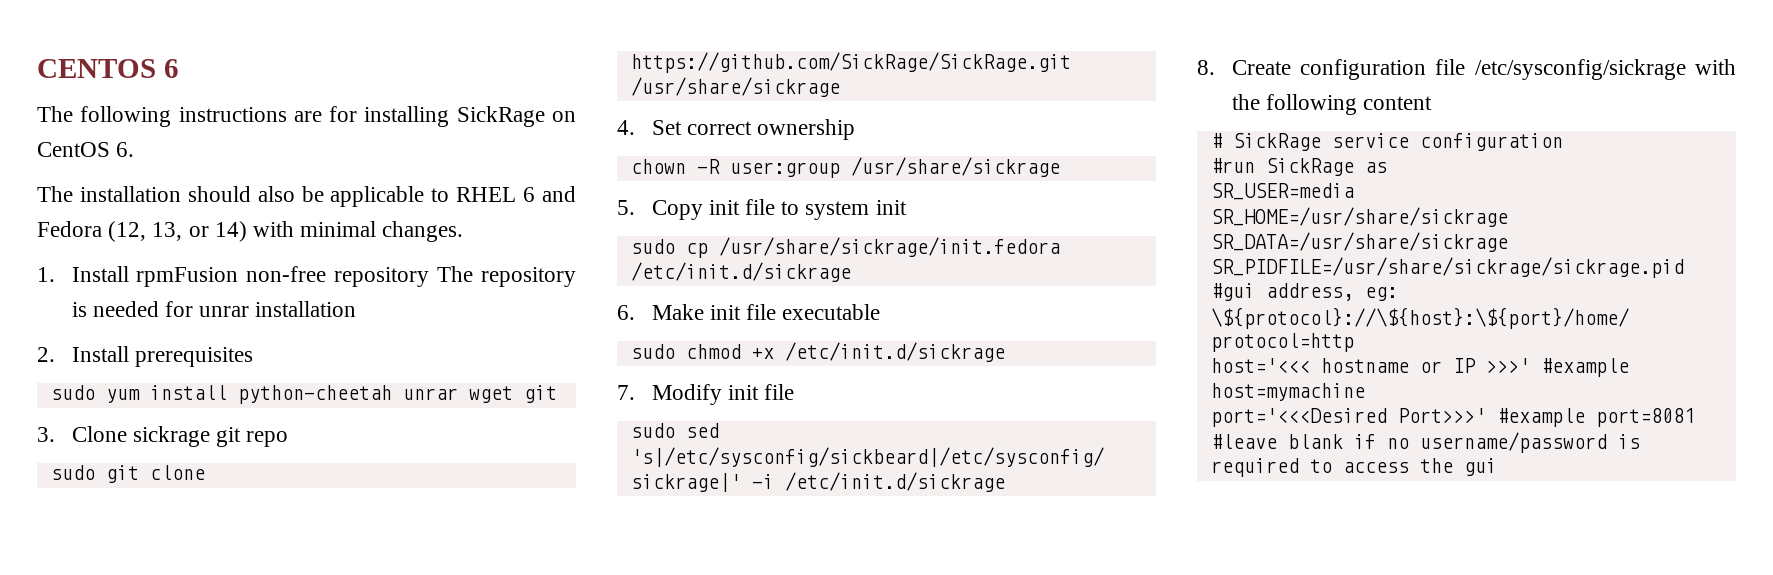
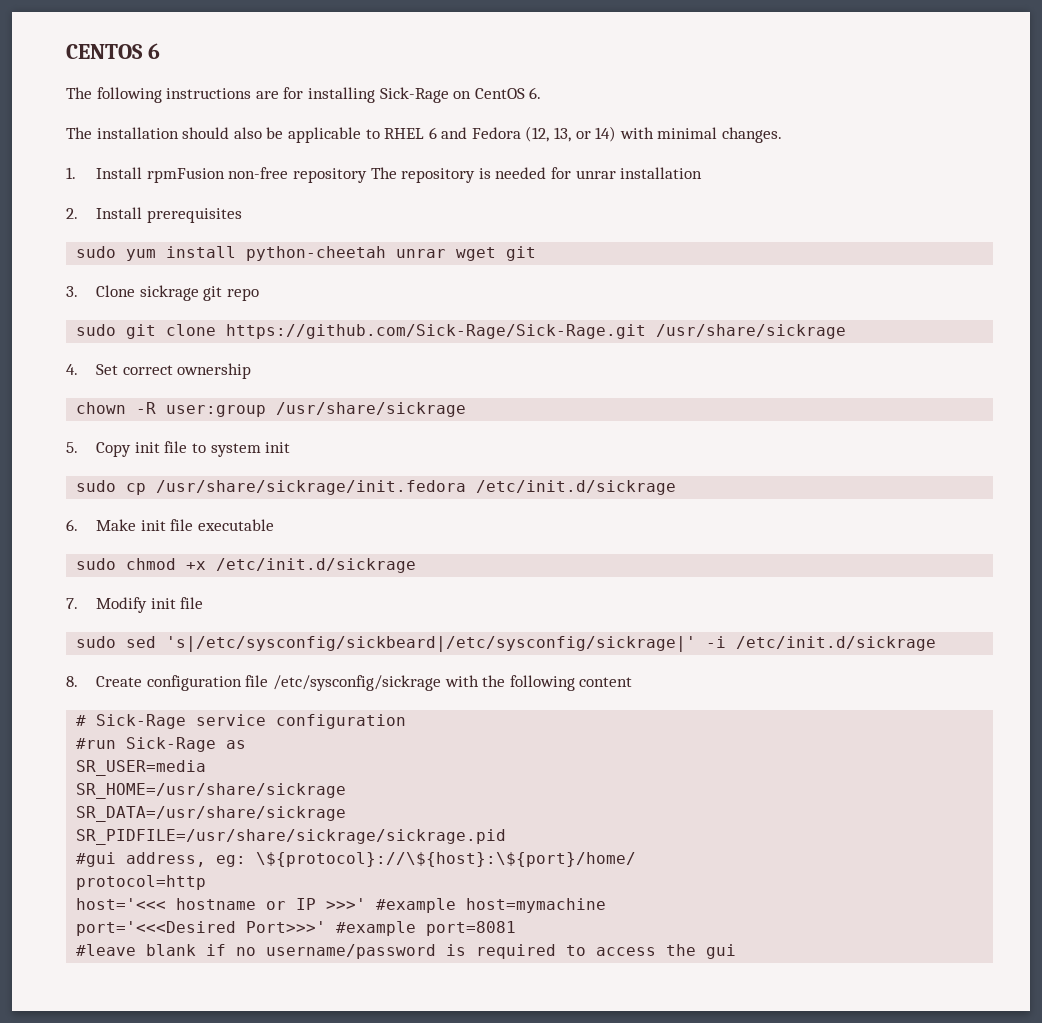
[456,106,545,127] SickRage -> [379,87,449,103] Sick-Rage
[630,52,1071,73] https://github.com/SickRage/SickRage.git -> [226,324,647,339] https://github.com/Sick-Rage/Sick-Rage.git
[1232,133,1321,151] SickRage -> [96,714,187,729] Sick-Rage
[1265,158,1354,176] SickRage -> [126,737,217,752] Sick-Rage

